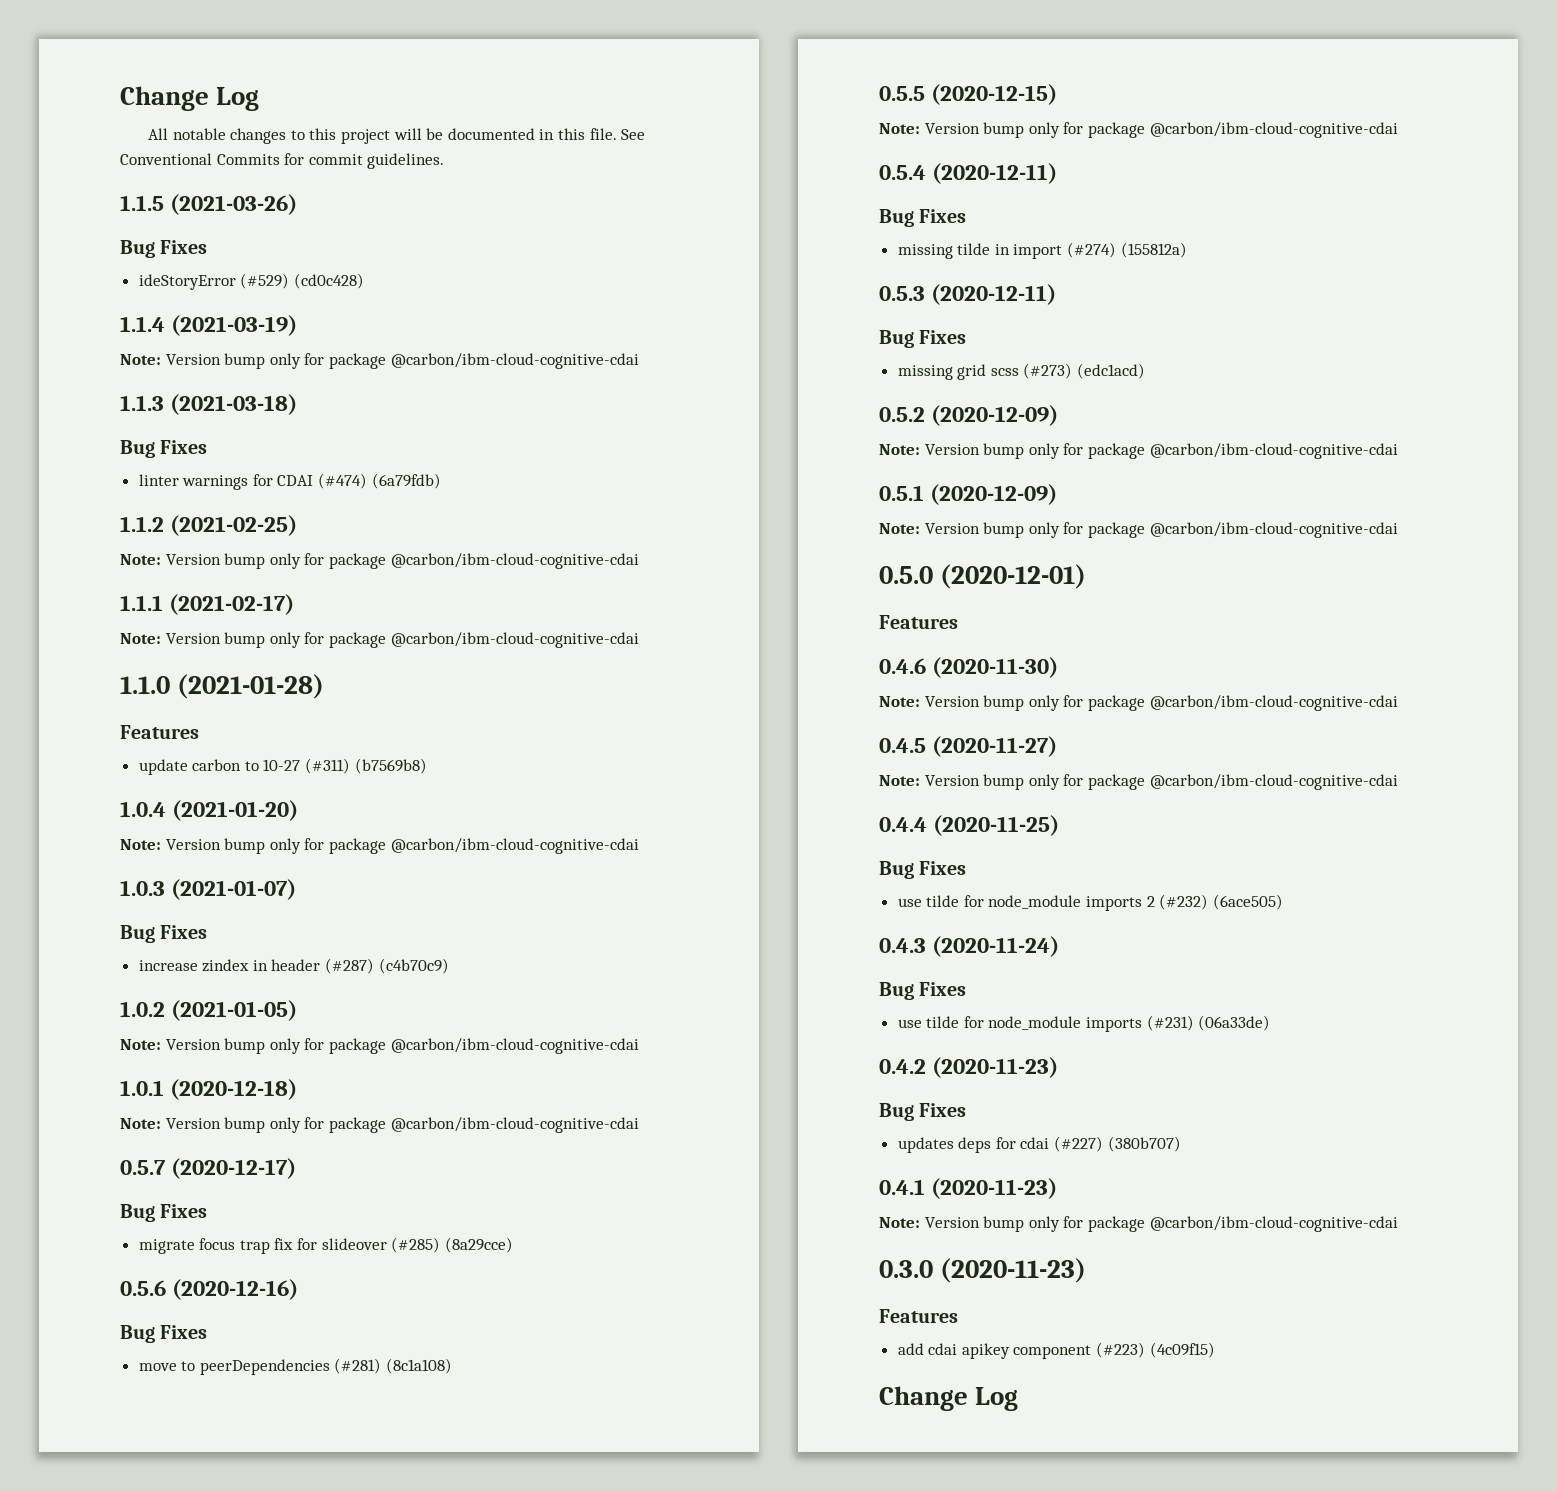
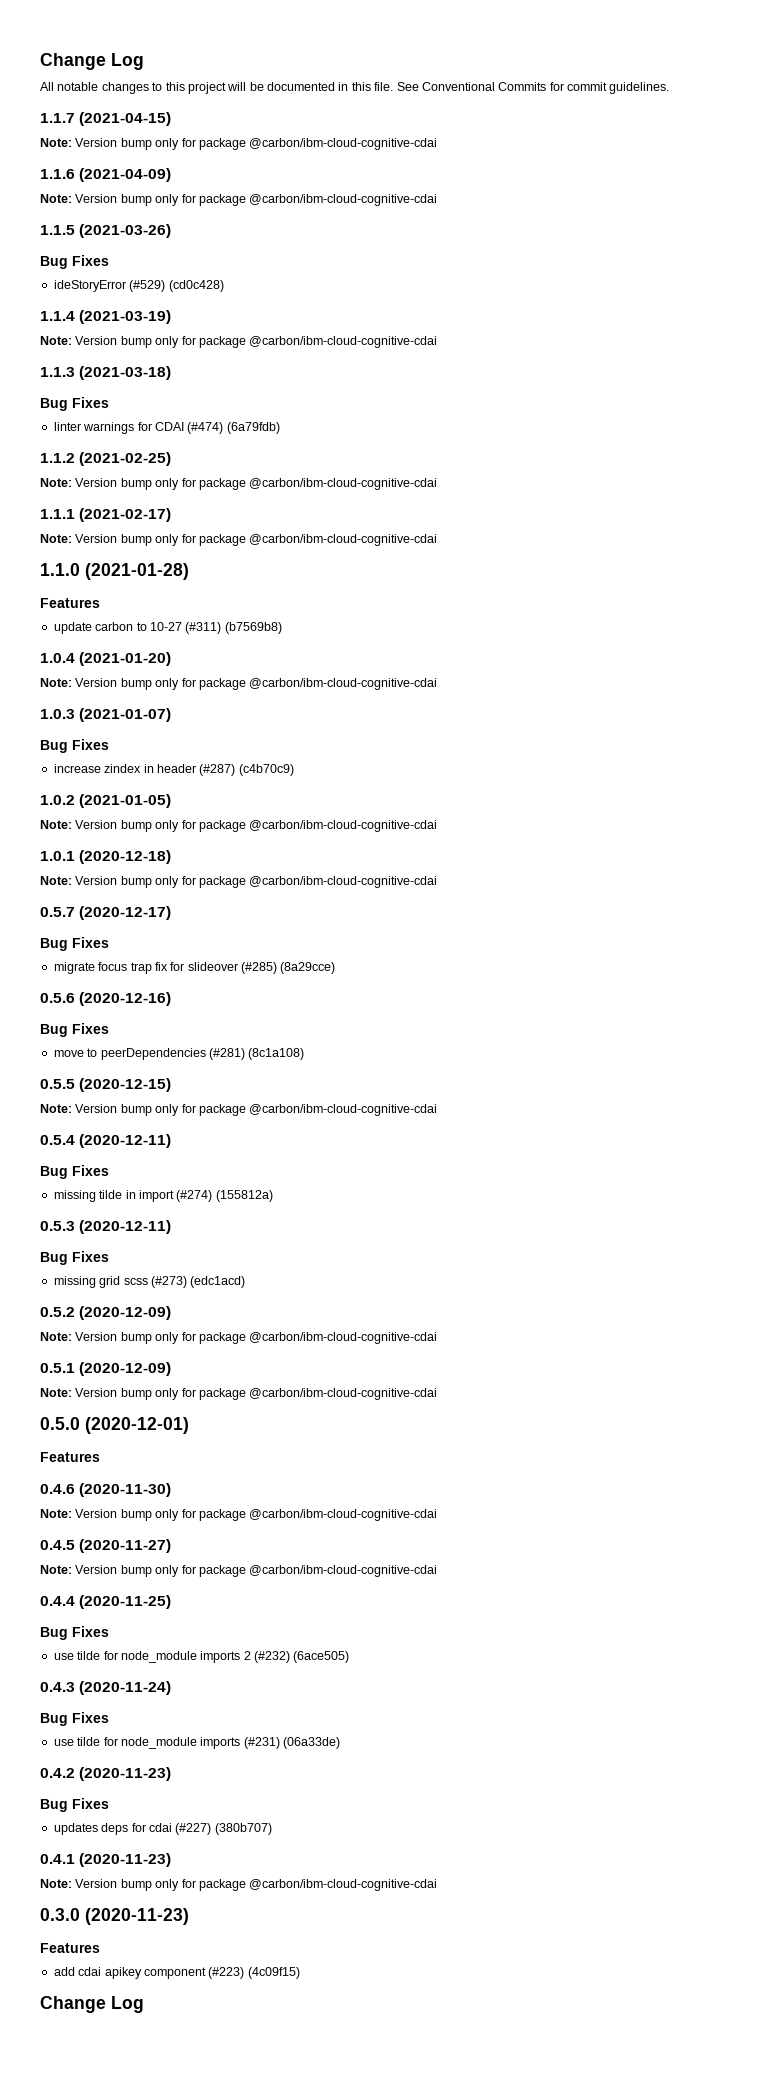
(445, 161) none -> [40,112,172,126] [40,138,438,150] [40,168,172,182] [40,194,438,206] // 1.1.7 (2021-04-15) // Note: Version bump only for package @carbon/ibm-cloud-cognitive-cdai // 1.1.6 (2021-04-09) // Note: Version bump only for package @carbon/ibm-cloud-cognitive-cdai

